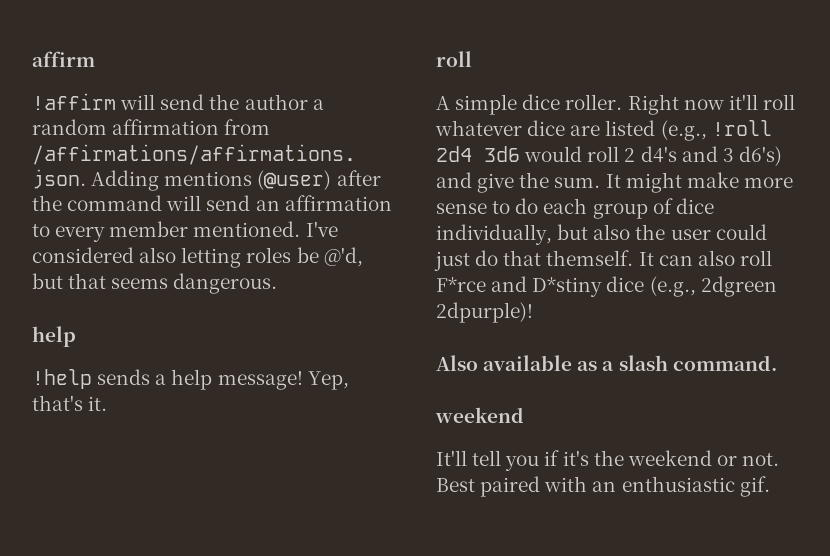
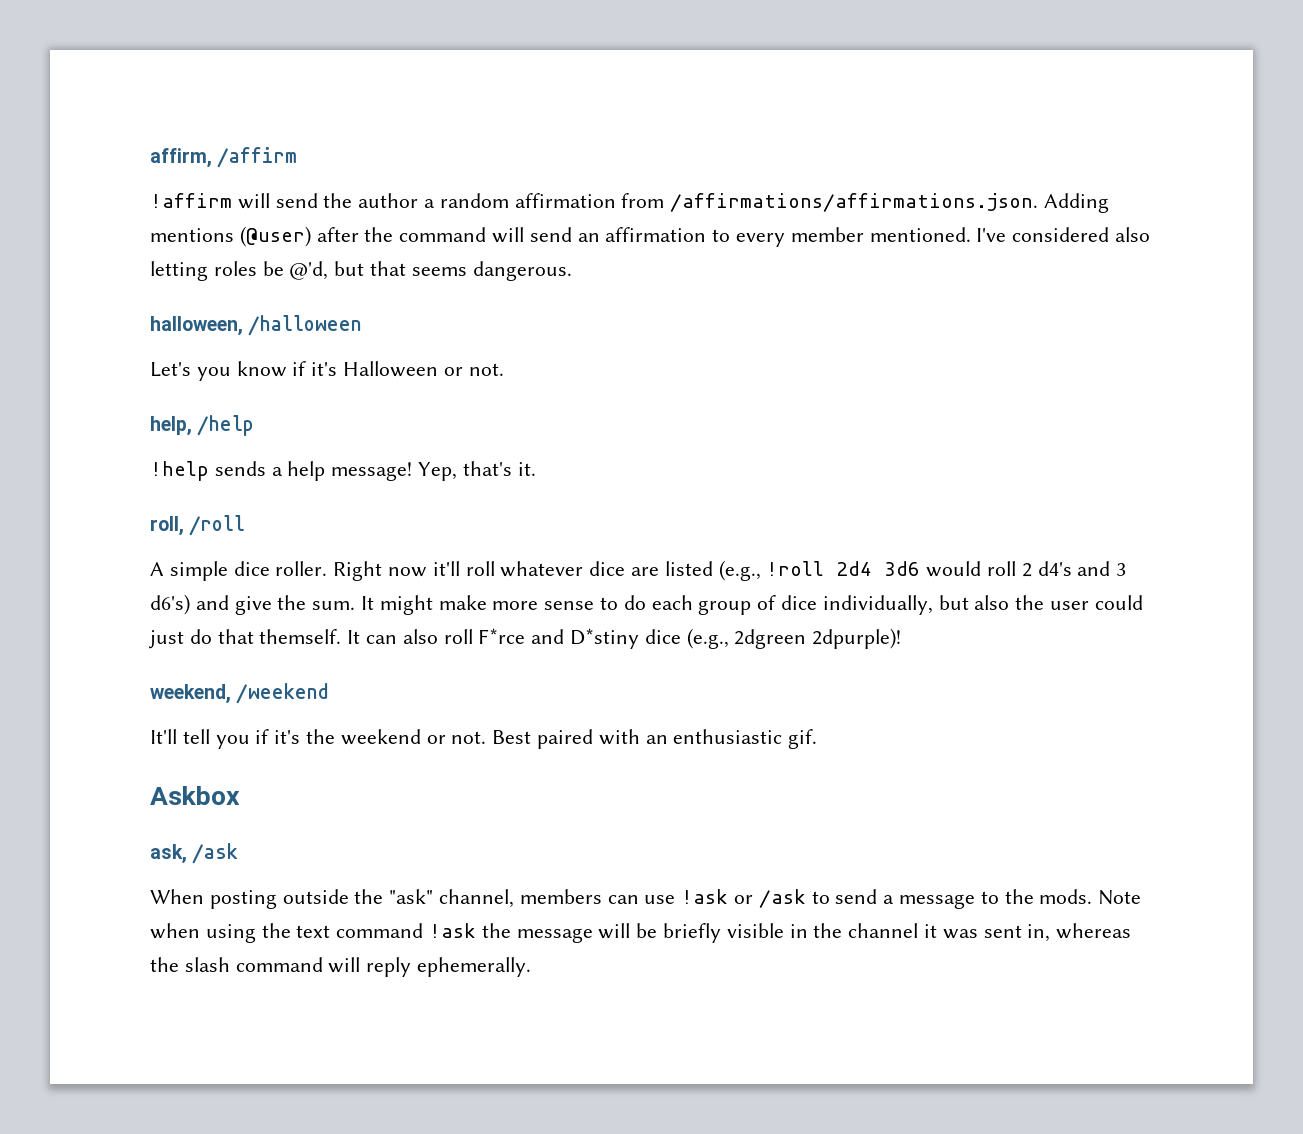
[32,51,95,67] affirm -> [150,147,298,168] affirm, /affirm
[32,326,76,347] help -> [150,315,363,336] [150,361,504,381] [150,415,255,436] halloween, /halloween // Let's you know if it's Halloween or not. // help, /help
[436,51,472,67] roll -> [150,515,246,536] roll, /roll
[436,355,777,371] [435,407,524,423] Also available as a slash command. // weekend -> [150,683,330,704] weekend, /weekend
(770, 486) none -> [150,786,240,805] [150,843,239,864] [150,889,1142,909] [150,923,1132,943] [150,957,532,977] // Askbox // ask, /ask // When posting outside the "ask" channel, members can use !ask or /ask to send a message to the mods. Note when using the text command !ask the message will be briefly visible in the channel it was sent in, whereas the slash command will reply ephemerally.

